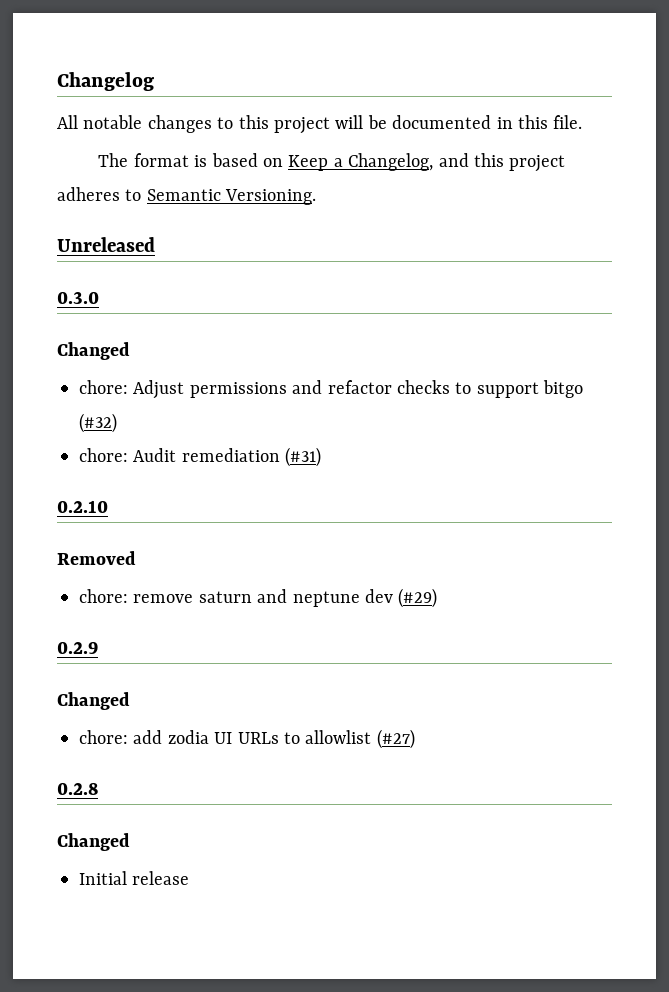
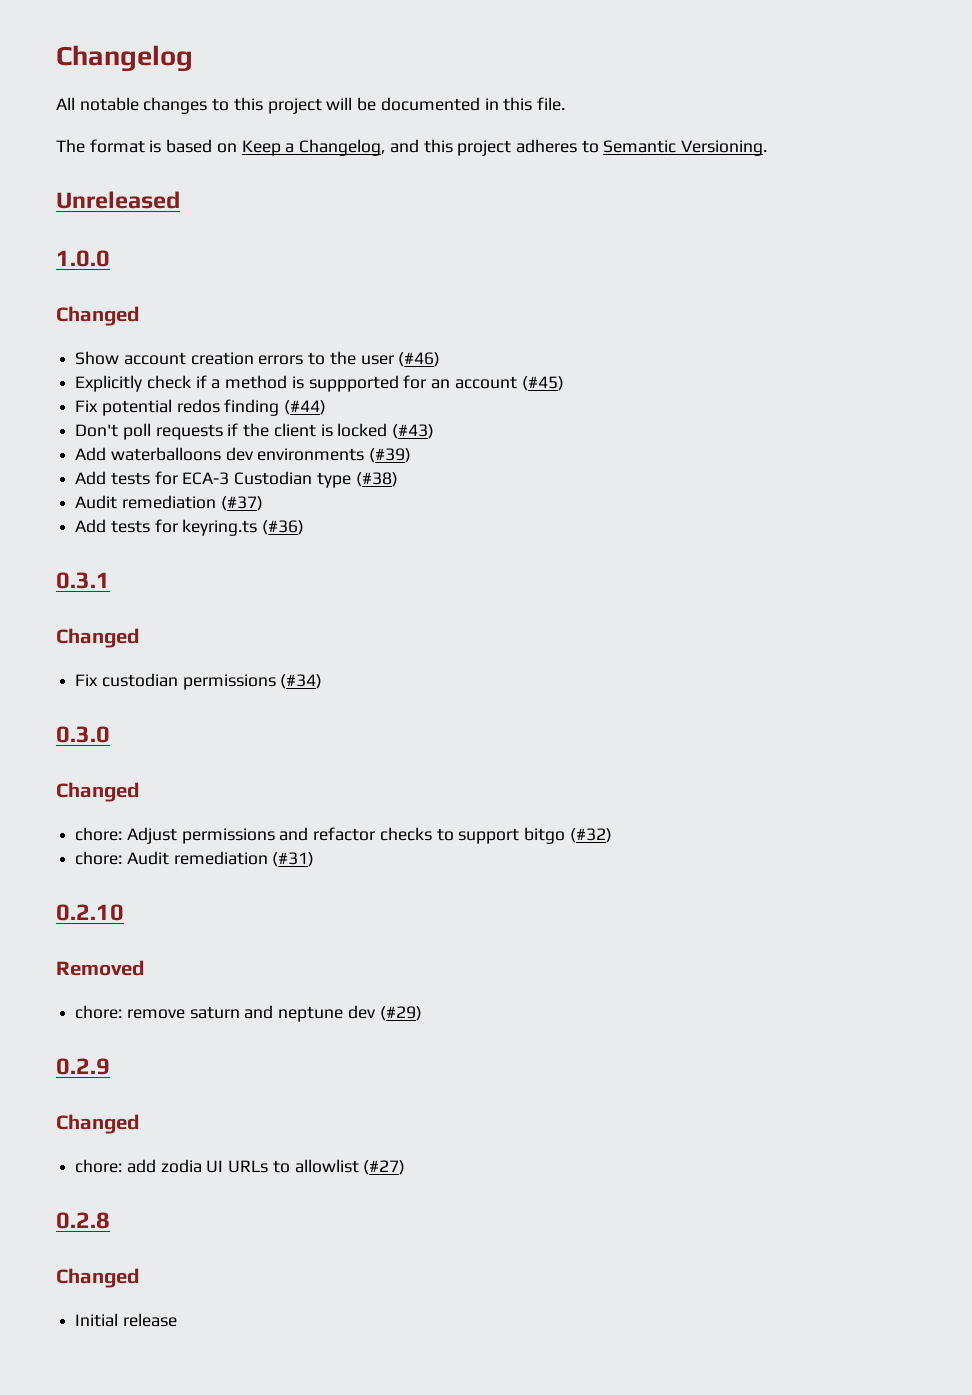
(155, 244) none -> [56,250,110,267] [56,306,139,326] [75,351,441,367] [75,375,564,392] [75,399,327,416] [75,423,435,440] [75,447,412,463] [75,471,398,488] [75,495,263,511] [75,519,305,536] [56,572,110,589] [56,628,139,648] [75,673,323,690] // 1.0.0 // Changed // Show account creation errors to the user (#46) // Explicitly check if a method is suppported for an account (#45) // Fix potential redos finding (#44) // Don't poll requests if the client is locked (#43) // Add waterballoons dev environments (#39) // Add tests for ECA-3 Custodian type (#38) // Audit remediation (#37) // Add tests for keyring.ts (#36) // 0.3.1 // Changed // Fix custodian permissions (#34)

